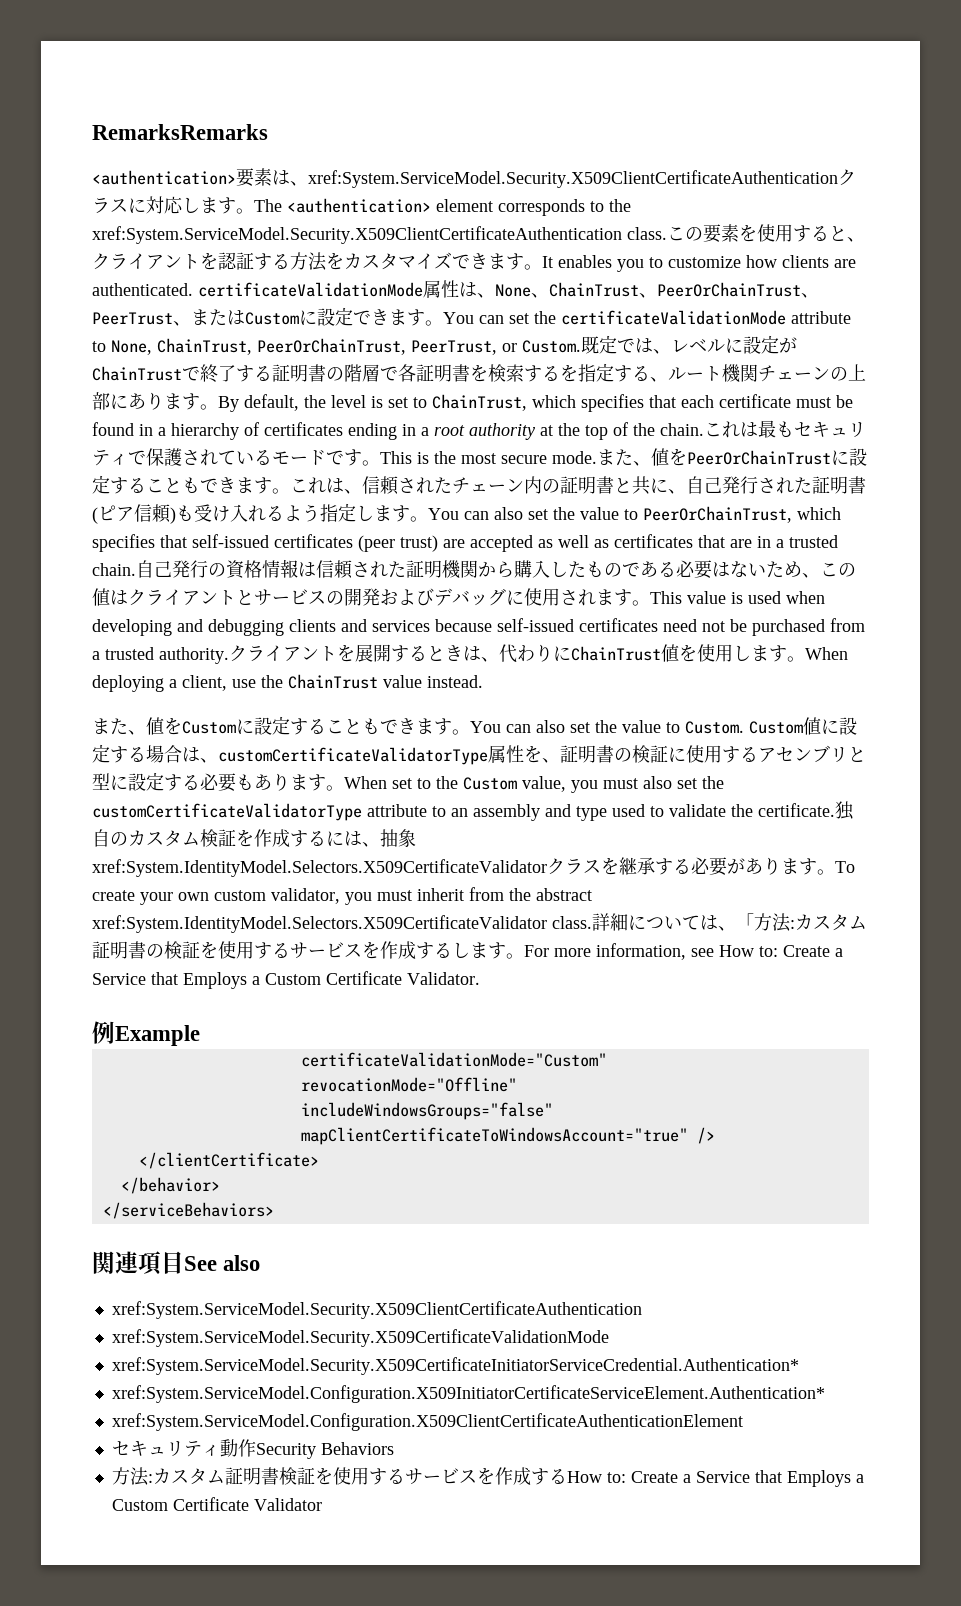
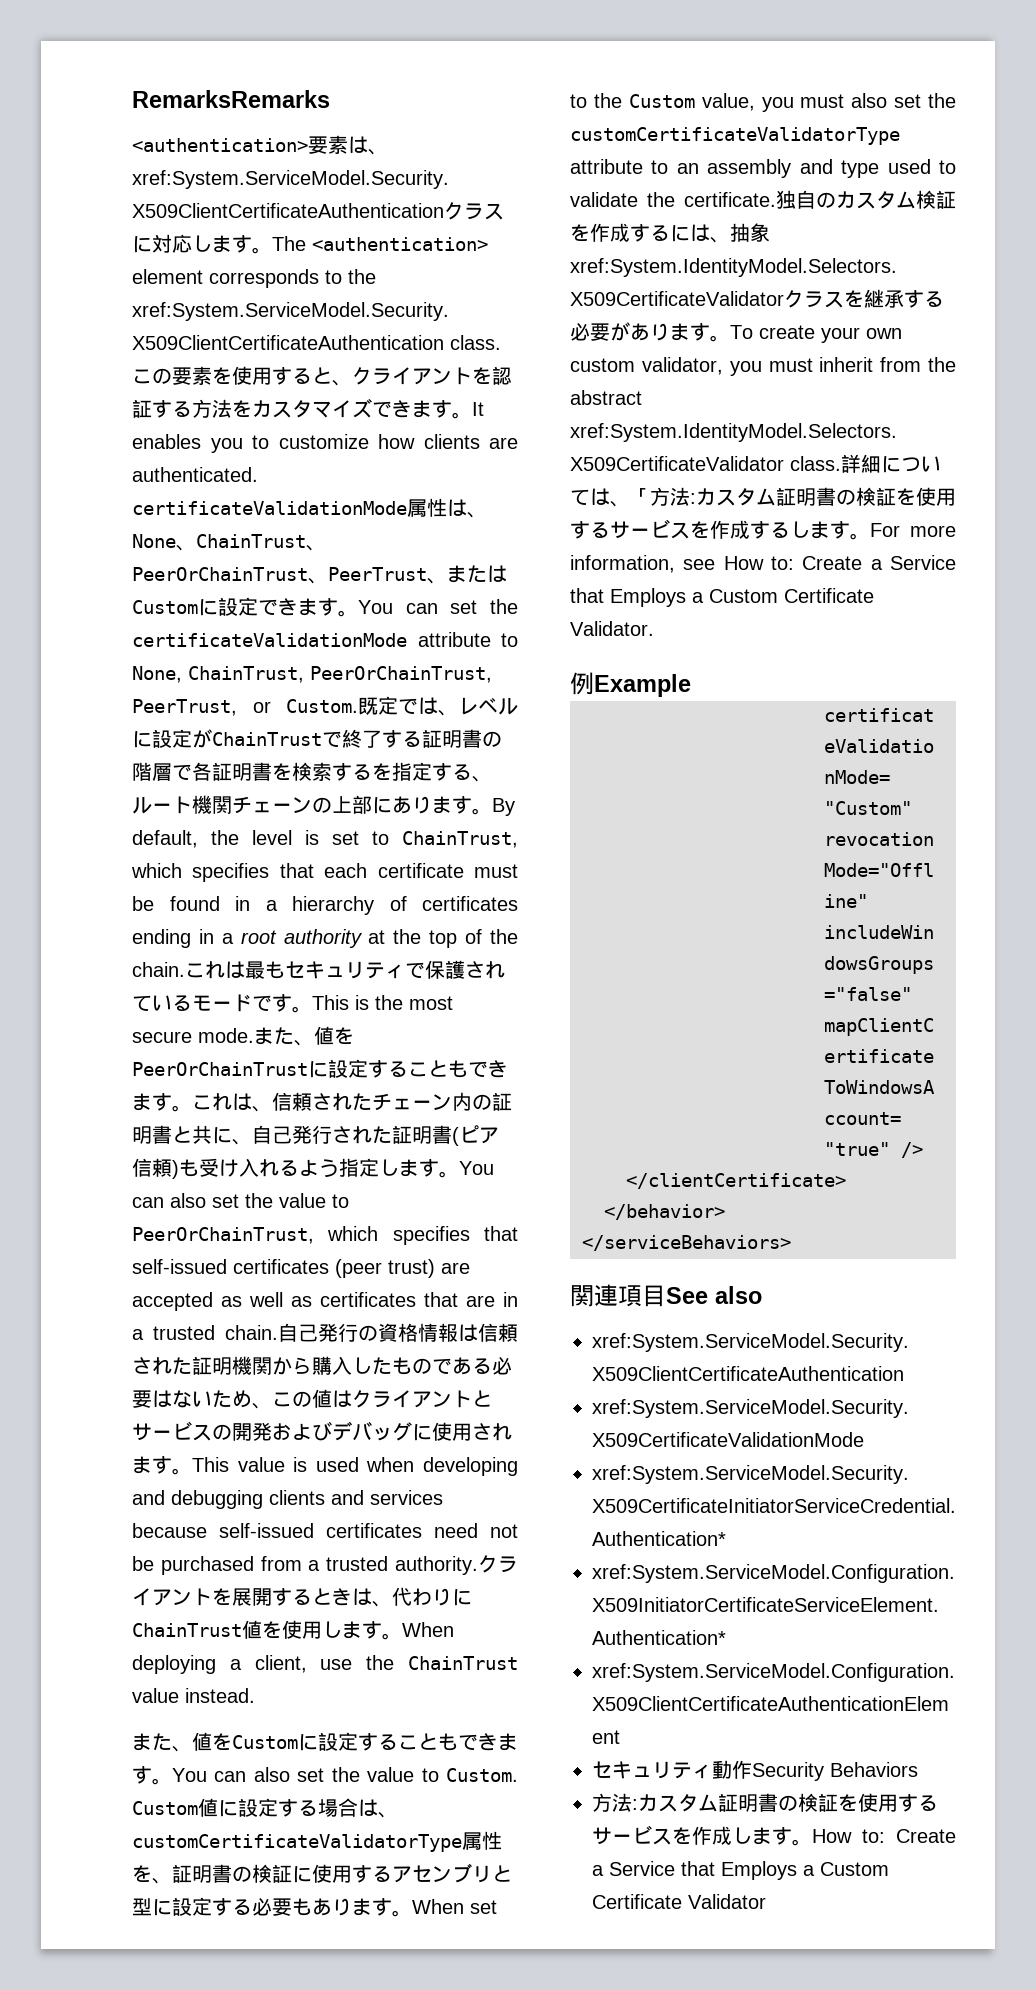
[278,1467,567,1485] 検証を使用するサービスを作成する -> [778,1793,938,1812] [592,1825,812,1846] の検証を使用するサービスを作成します。

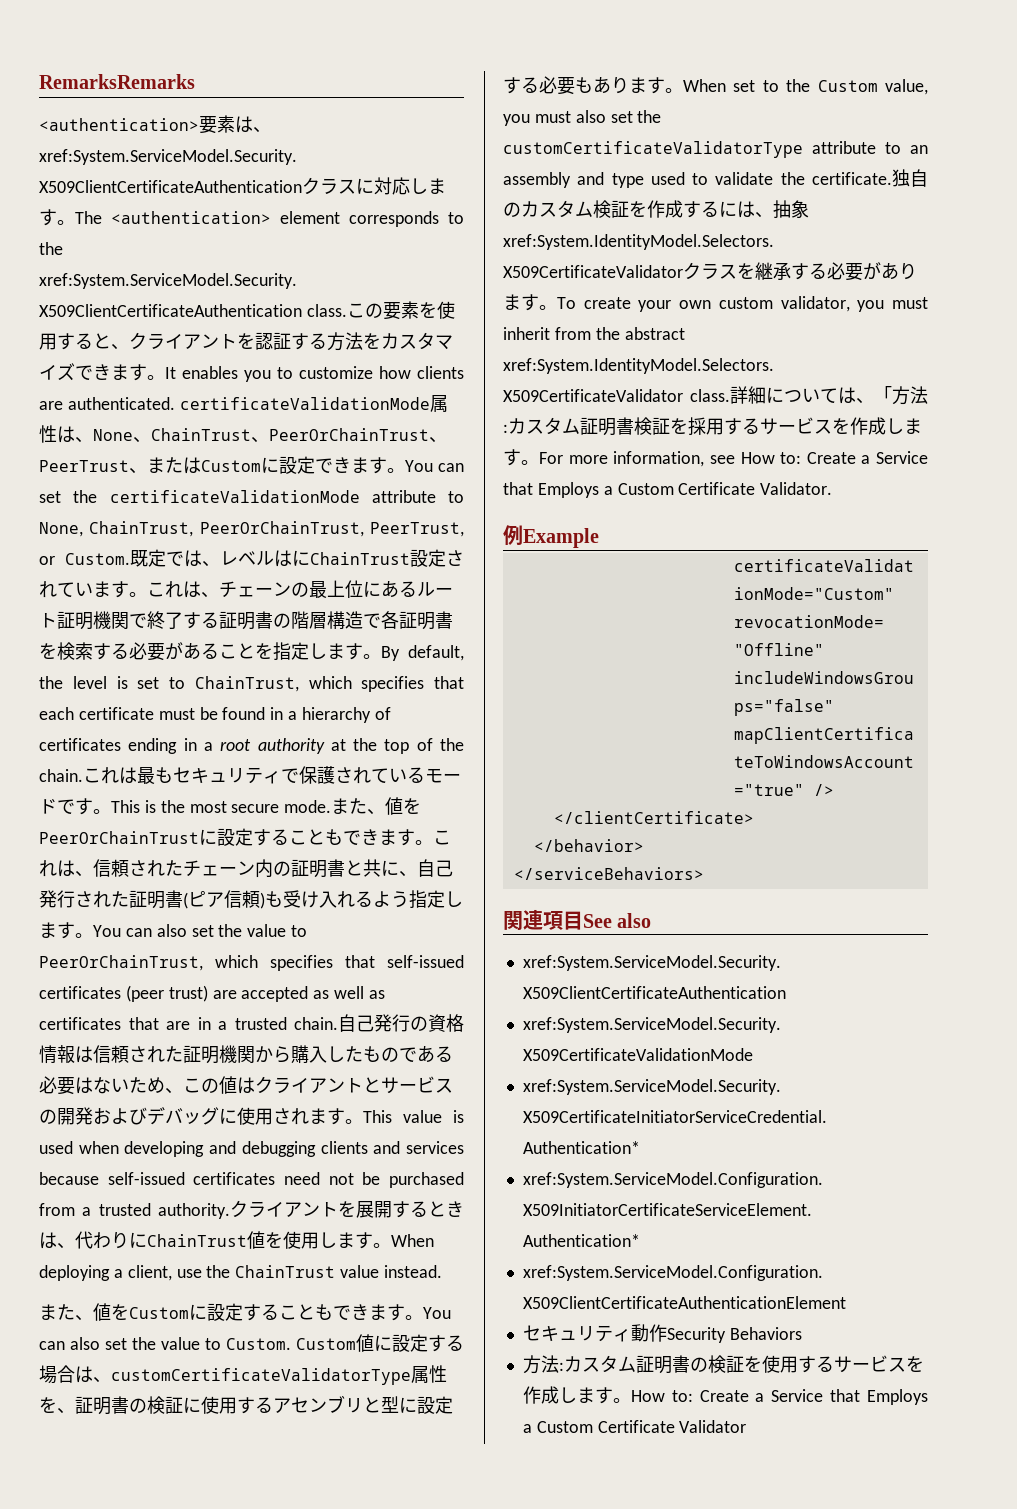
[132,729,322,748] に設定がChainTrust -> [274,549,464,567] [39,580,453,598] [39,611,129,630] はにChainTrust設定されています。これは、チェーンの最上位にあるルート証明機関
(172, 772) none -> [327,611,363,629] 構造
[372,762,492,782] [132,795,432,814] を指定する、ルート機関チェーンの上部にあり -> [129,642,327,661] 必要があることを指定し
[836,487,956,506] [570,519,790,539] の検証を使用するサービスを作成する -> [634,417,886,436] 検証を採用するサービスを作成

